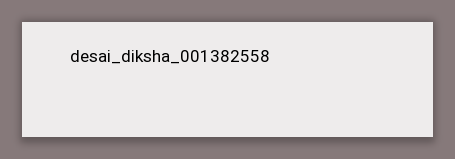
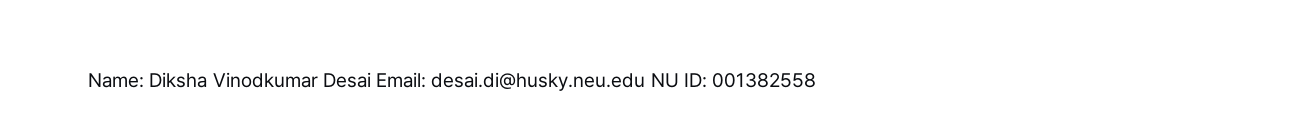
[70,50,270,64] desai_diksha_001382558 -> [88,72,817,91] Name: Diksha Vinodkumar Desai Email: desai.di@husky.neu.edu NU ID: 001382558

